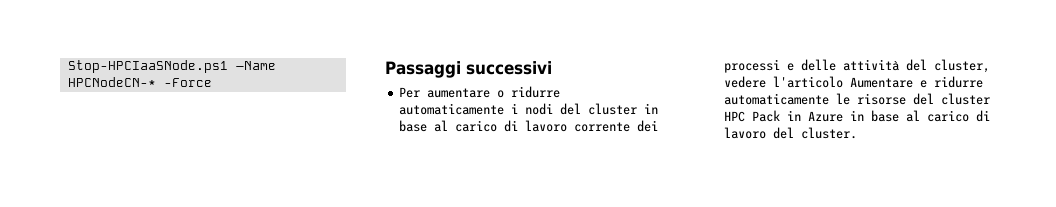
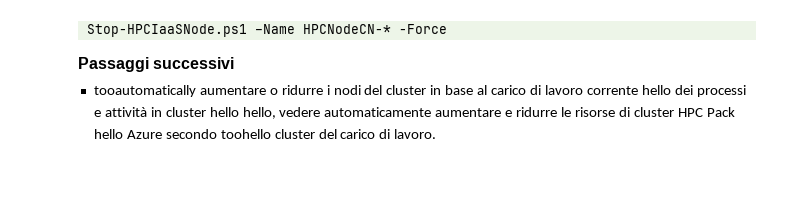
[399,87,421,98] Per -> [93,85,196,97] tooautomatically
[399,103,505,115] automaticamente -> (323, 90) none
(631, 127) none -> [641,85,671,95] hello
[801,59,991,73] [724,76,914,88] delle attività del cluster, vedere l'articolo Aumentare -> [104,107,502,119] attività in cluster hello hello, vedere automaticamente aumentare
[724,93,830,105] automaticamente -> (558, 112) none
[913,93,935,105] del -> [618,107,630,117] di
[787,110,991,122] [724,127,858,139] in Azure in base al carico di lavoro del cluster. -> [93,129,437,139] hello Azure secondo toohello cluster del carico di lavoro.

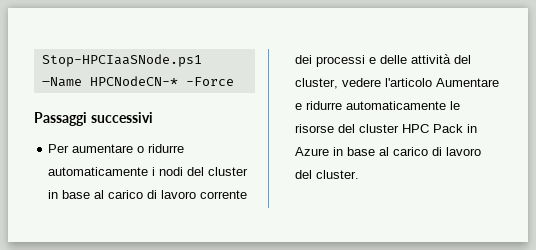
[93,85,196,97] tooautomatically -> [48,144,70,153] Per
(323, 90) none -> [48,167,149,176] automaticamente
[641,85,671,95] hello -> (248, 194) none
[104,107,502,119] attività in cluster hello hello, vedere automaticamente aumentare -> [380,54,472,64] [295,78,500,89] delle attività del cluster, vedere l'articolo Aumentare
(558, 112) none -> [346,101,447,110] automaticamente
[618,107,630,117] di -> [338,124,356,133] del
[93,129,437,139] hello Azure secondo toohello cluster del carico di lavoro. -> [467,124,478,133] [295,147,482,156] [295,170,360,179] in Azure in base al carico di lavoro del cluster.

